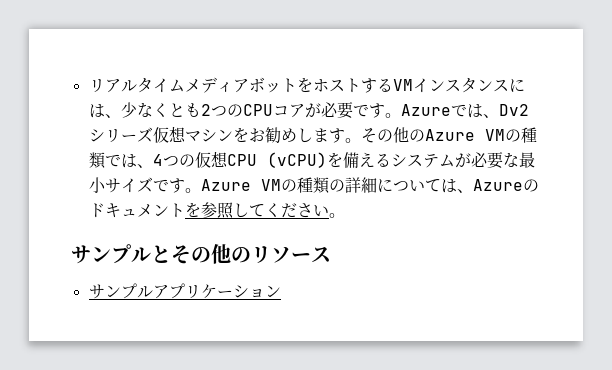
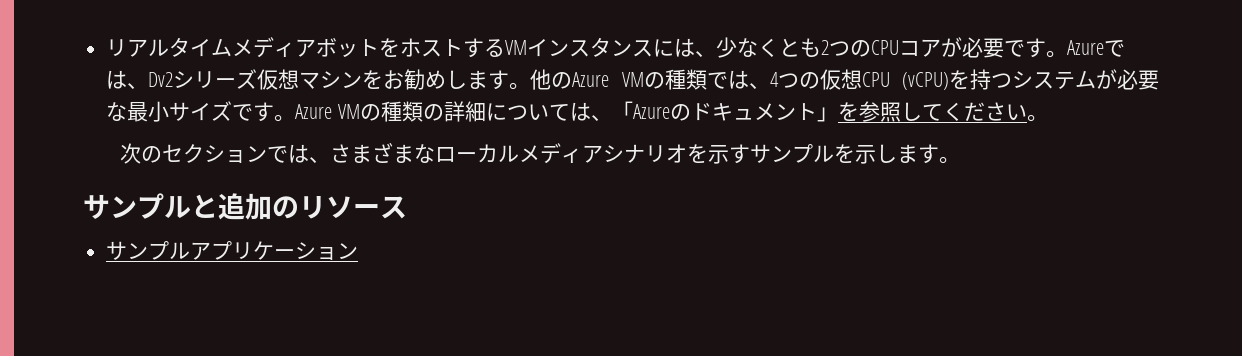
[360,128,393,143] その -> (531, 86) none
[342,152,391,168] 備える -> [970,69,1013,90] 持つ
(473, 191) none -> [611,101,633,119] 「
(185, 210) none -> [816,107,838,122] 」
(345, 215) none -> [119,142,960,164] // 次のセクションでは、さまざまなローカルメディアシナリオを示すサンプルを示します。
[171,244,231,264] その他 -> [218,193,272,220] 追加

